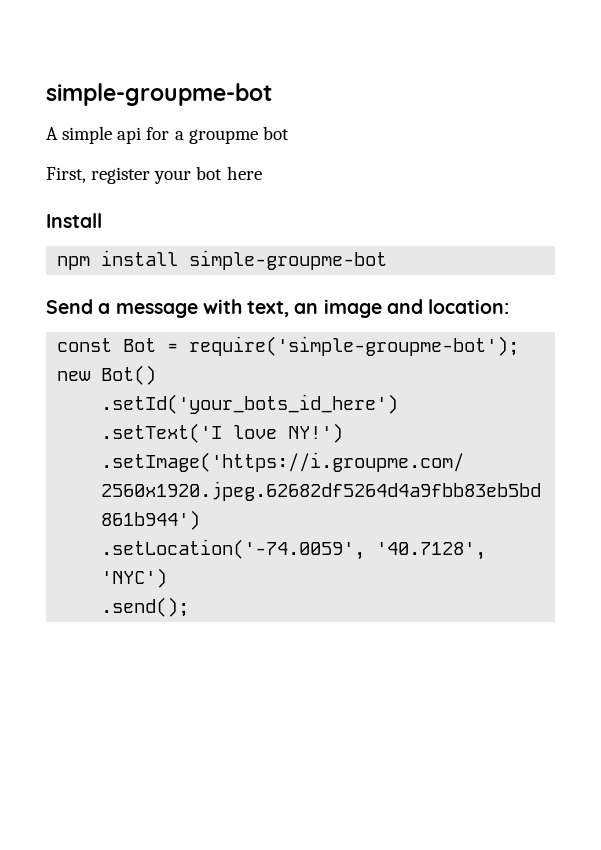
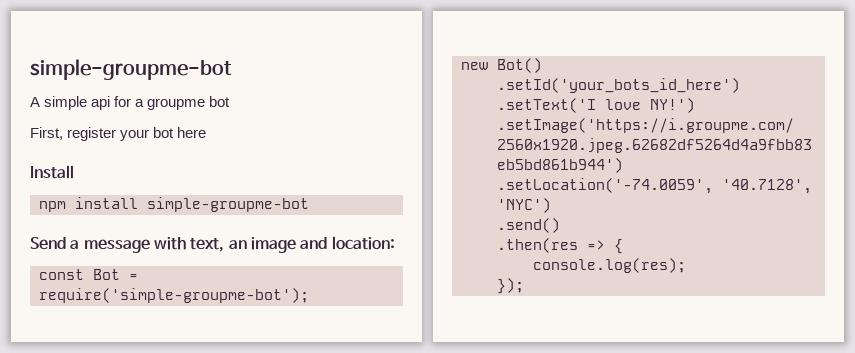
[101,597,190,617] .send(); -> [497,218,560,233] [497,238,623,254] [533,258,686,273] [497,278,524,294] .send() // .then(res => { // console.log(res); // });

